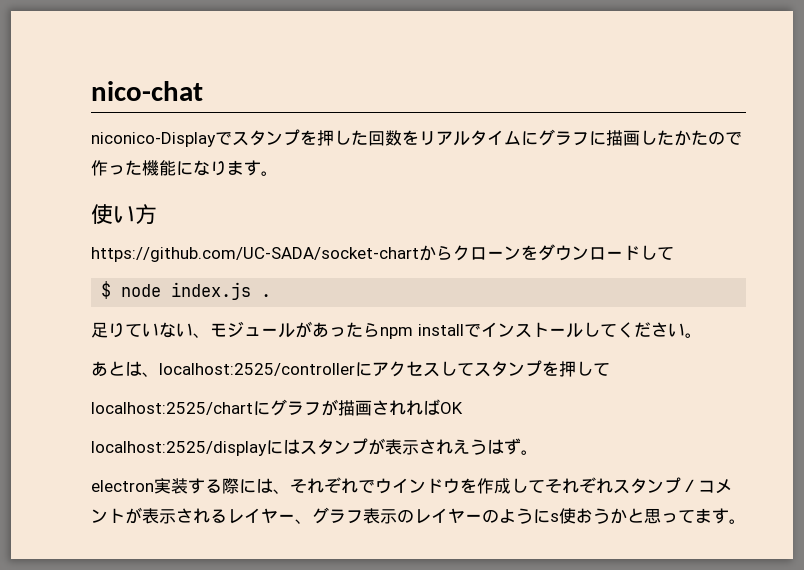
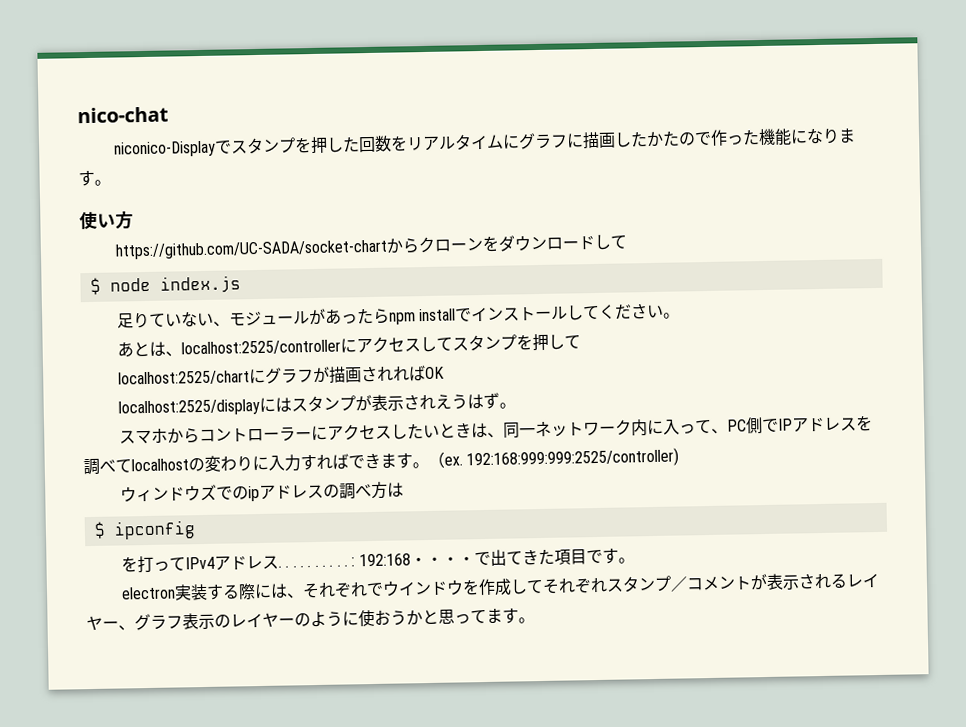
[261,294,272,297] . -> (241, 284) none
(538, 452) none -> [119,415,874,445] [83,447,680,476] [120,481,405,503] [93,520,196,540] [121,547,635,573] // スマホからコントローラーにアクセスしたいときは、同一ネットワーク内に入って、PC側でIPアドレスを調べてlocalhostの変わりに入力すればできます。（ex. 192:168:999:999:2525/controller) // ウィンドウズでのipアドレスの調べ方は // $ ipconfig // を打ってIPv4アドレス. . . . . . . . . . : 192:168・・・・で出てきた項目です。
[550,513,559,522] s -> (359, 618) none

